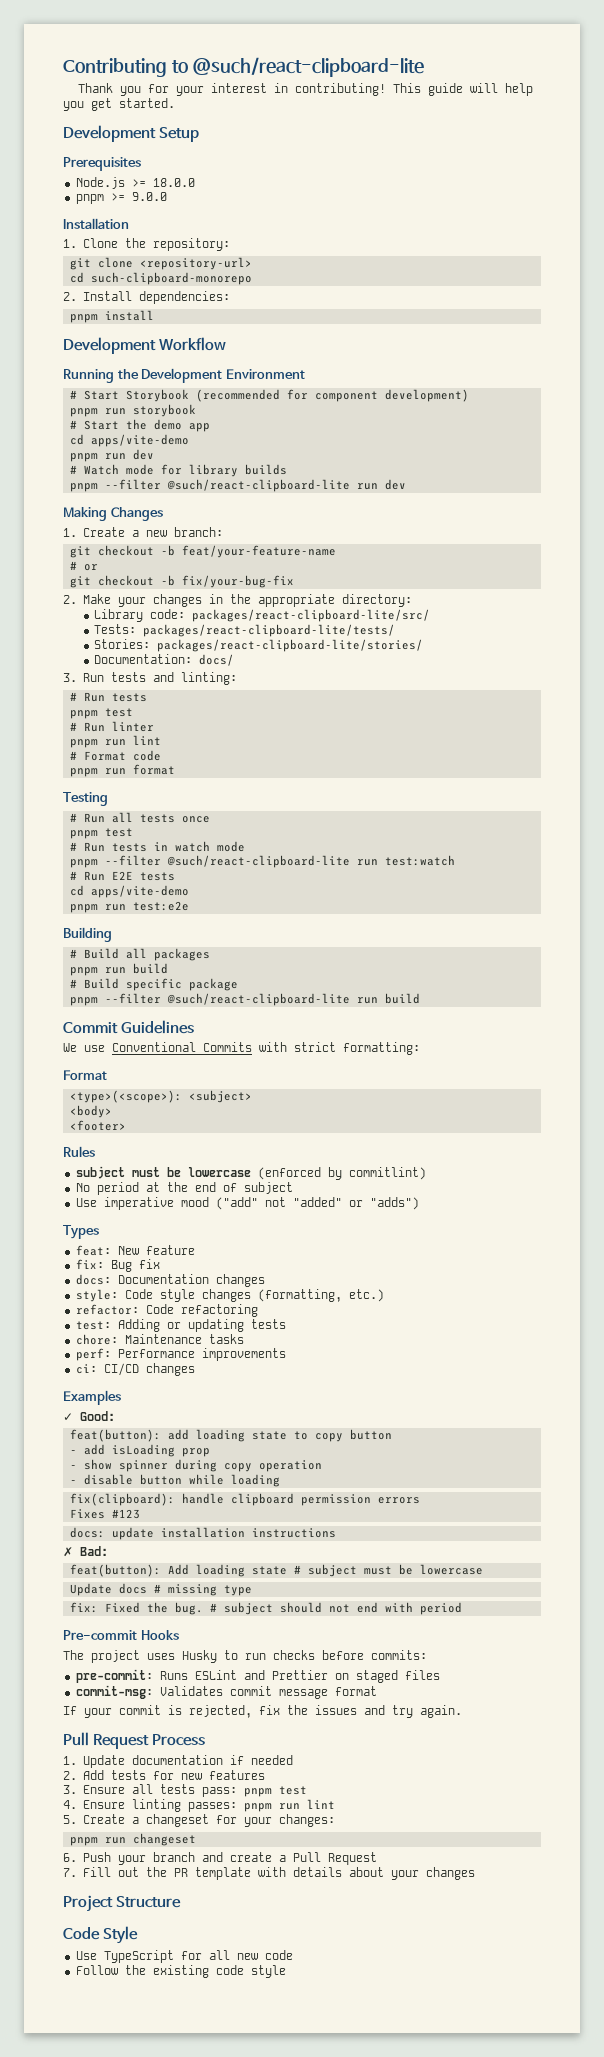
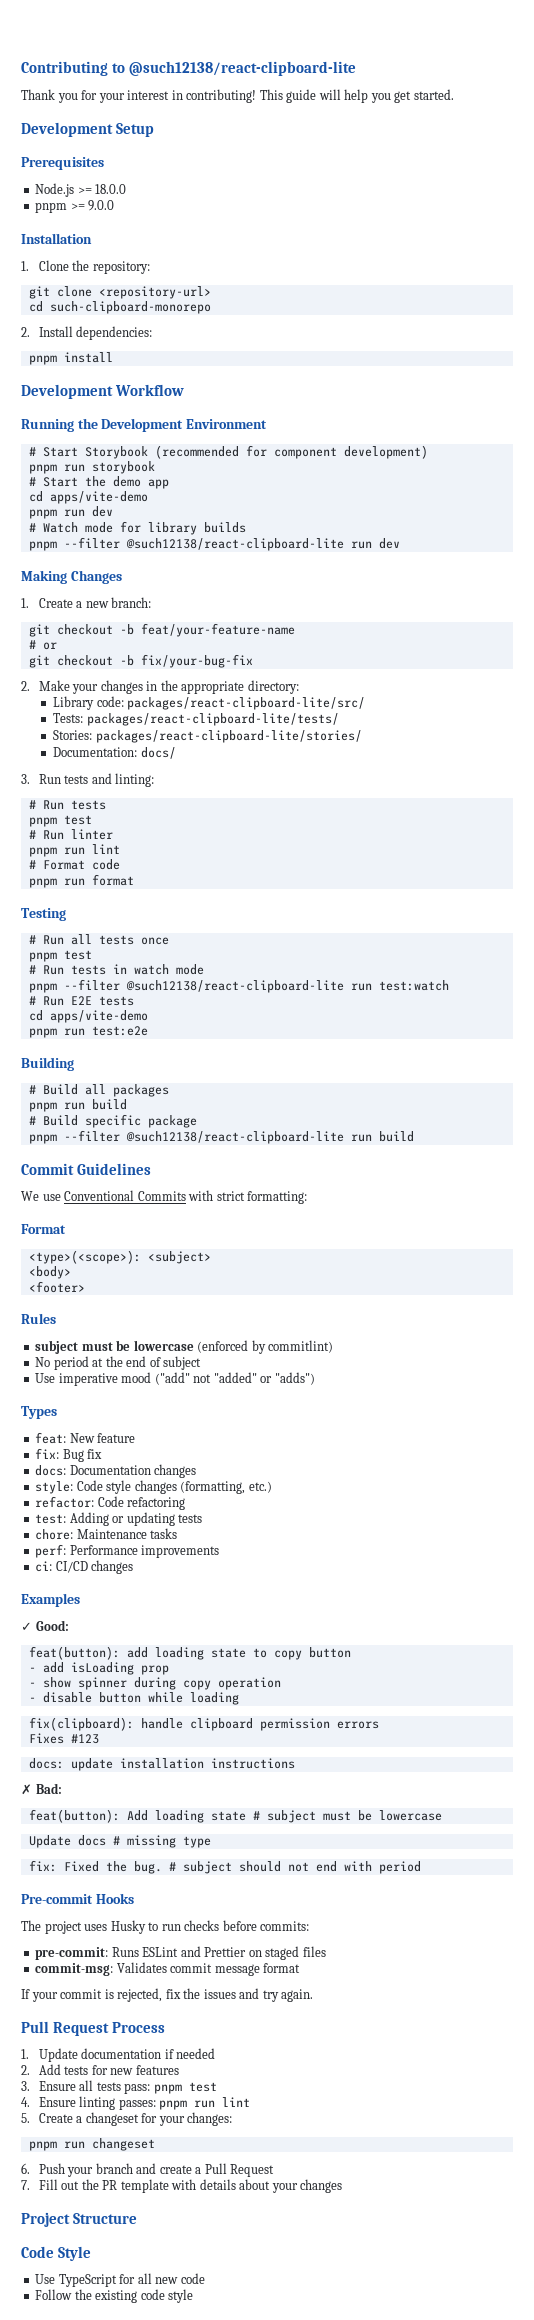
[192,57,425,77] @such/react-clipboard-lite -> [129,61,357,76] @such12138/react-clipboard-lite
[166,479,350,492] @such/react-clipboard-lite -> [125,538,344,551] @such12138/react-clipboard-lite
[166,855,350,868] @such/react-clipboard-lite -> [125,980,344,993] @such12138/react-clipboard-lite
[166,993,350,1006] @such/react-clipboard-lite -> [125,1131,344,1144] @such12138/react-clipboard-lite

